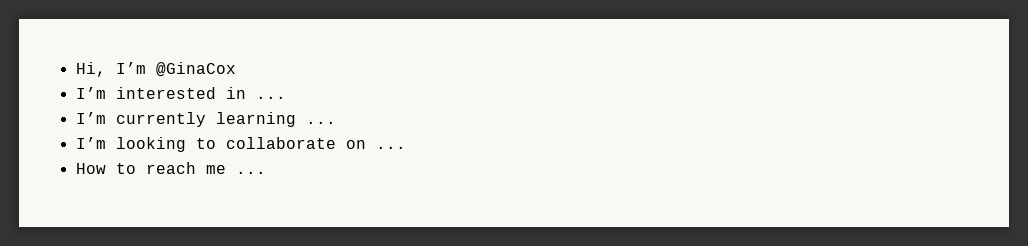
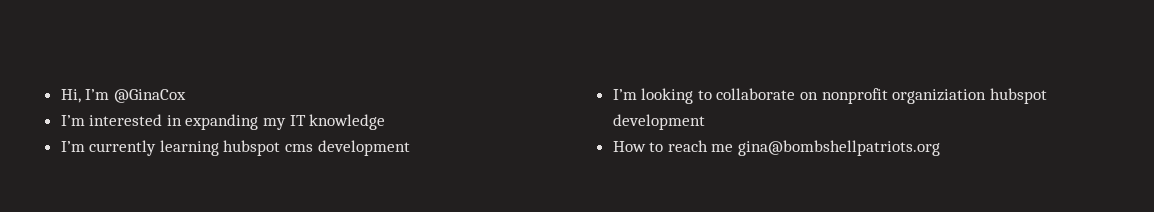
[255,96,286,99] ... -> [185,114,386,130] expanding my IT knowledge
[305,121,336,124] ... -> [223,140,410,156] hubspot cms development
[375,146,406,149] ... -> [821,88,1047,104] [612,114,705,130] nonprofit organiziation hubspot development
[235,171,266,174] ... -> [738,140,941,156] gina@bombshellpatriots.org

